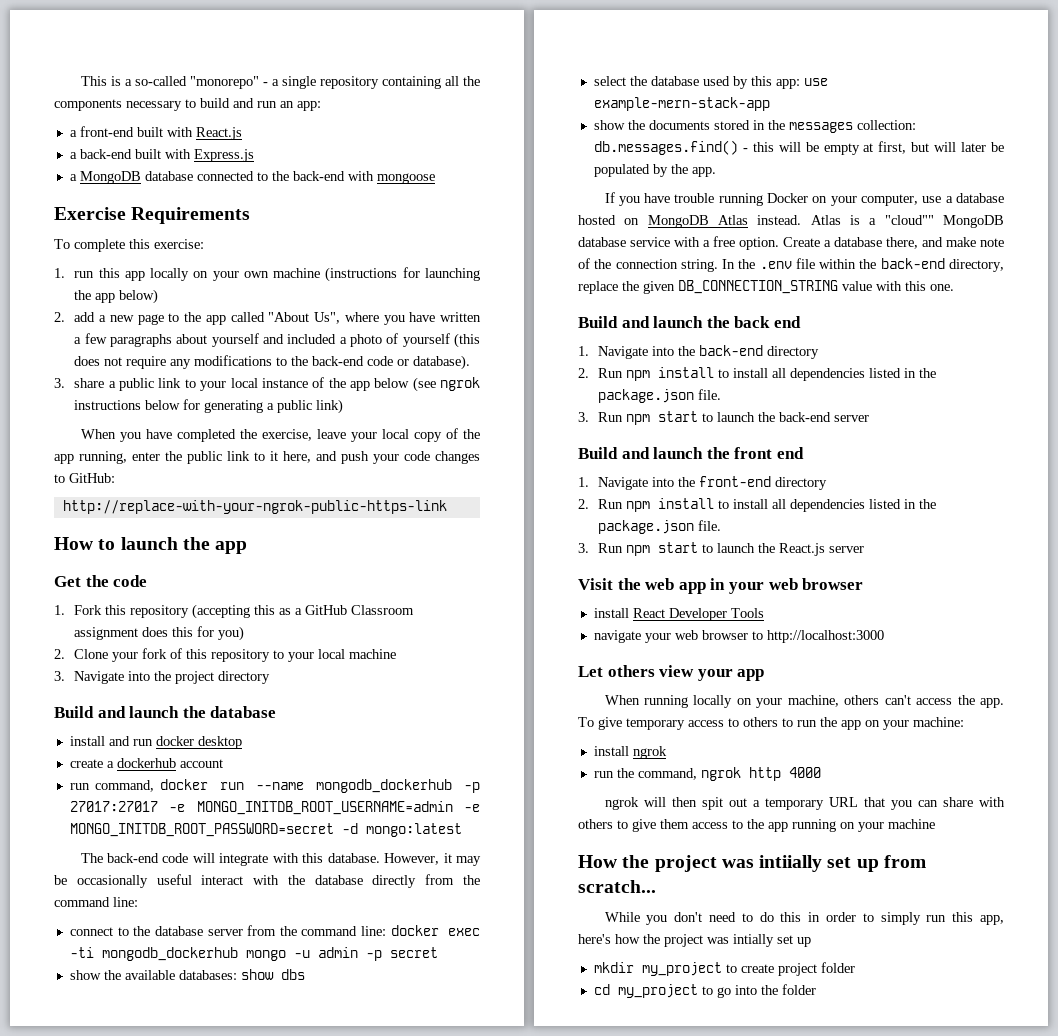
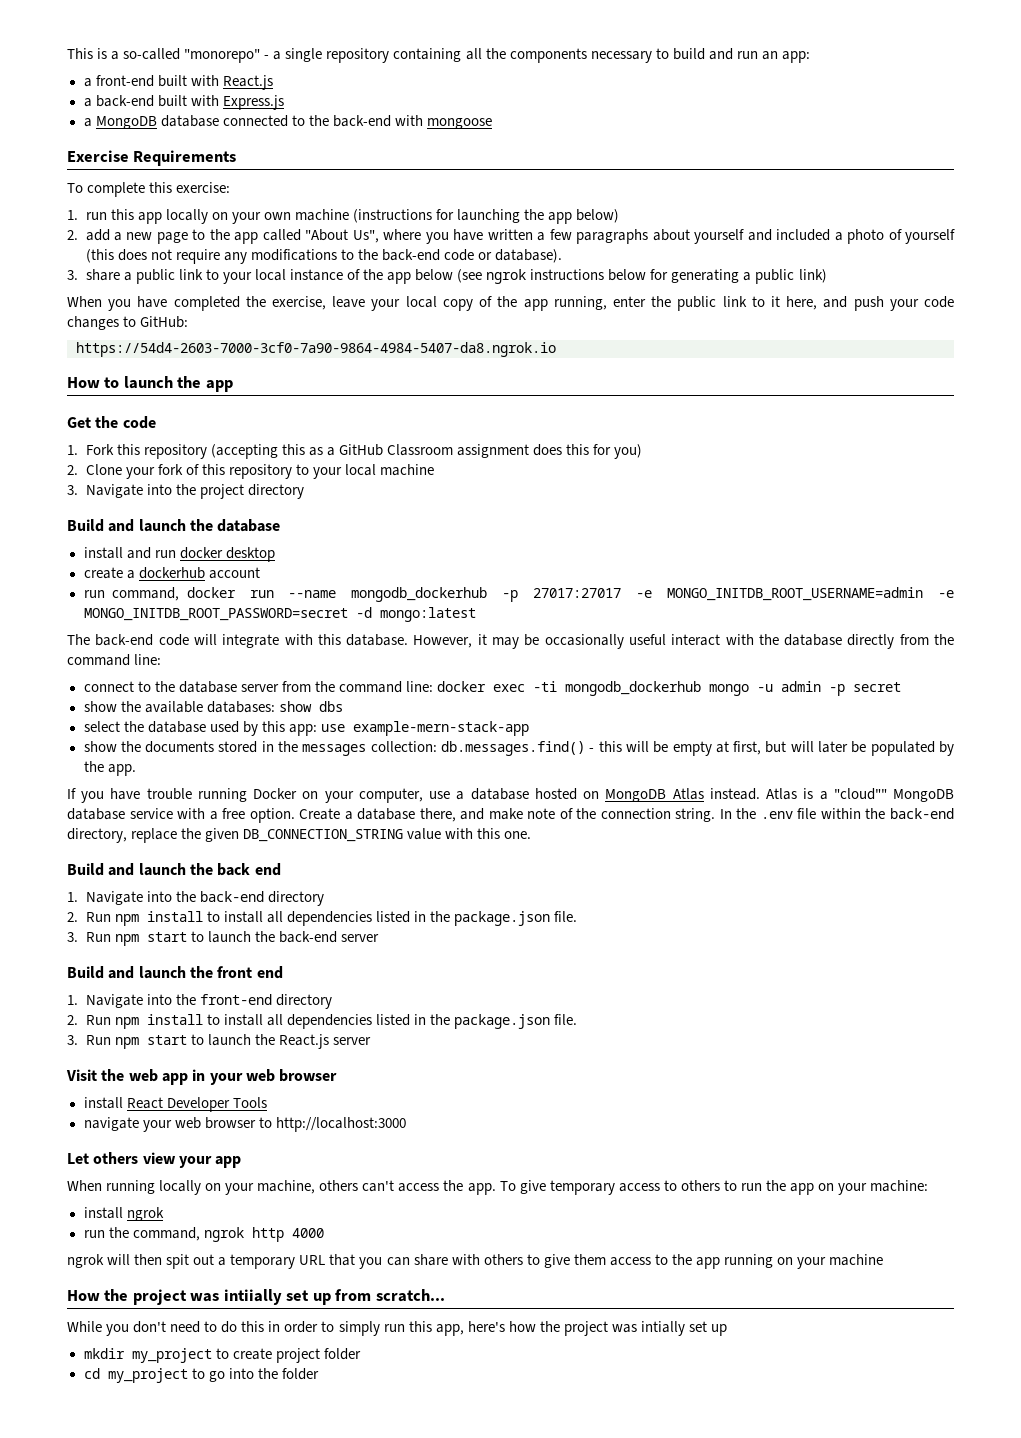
[62,500,447,514] http://replace-with-your-ngrok-public-https-link -> [76,342,556,357] https://54d4-2603-7000-3cf0-7a90-9864-4984-5407-da8.ngrok.io

